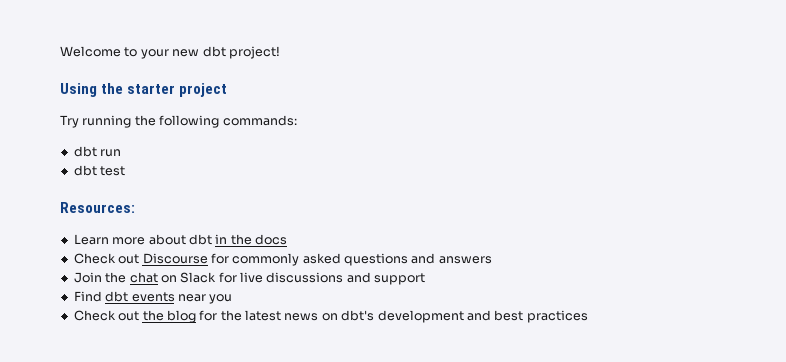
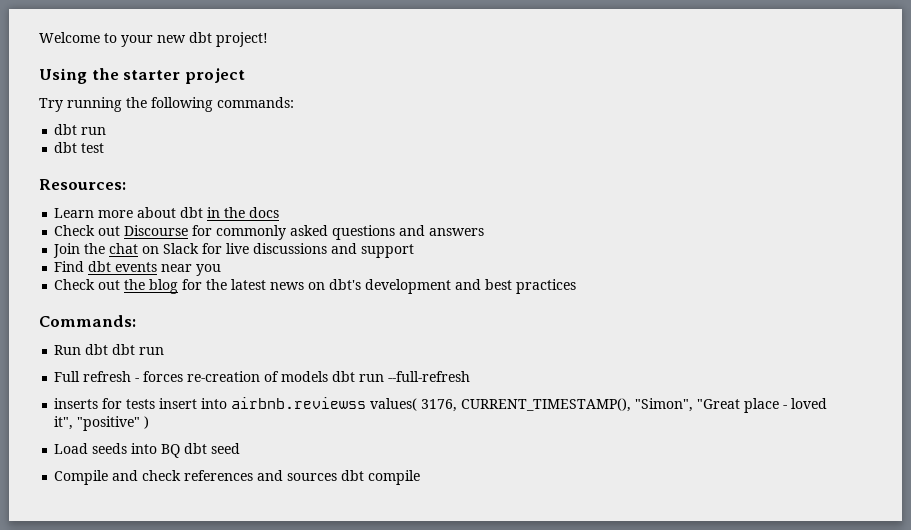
(588, 316) none -> [39,315,136,327] [54,344,165,355] [54,371,471,382] [54,397,828,413] [54,416,150,431] [54,443,241,458] [54,470,421,485] // Commands: // Run dbt dbt run // Full refresh - forces re-creation of models dbt run --full-refresh // inserts for tests insert into airbnb.reviewss values( 3176, CURRENT_TIMESTAMP(), "Simon", "Great place - loved it", "positive" ) // Load seeds into BQ dbt seed // Compile and check references and sources dbt compile

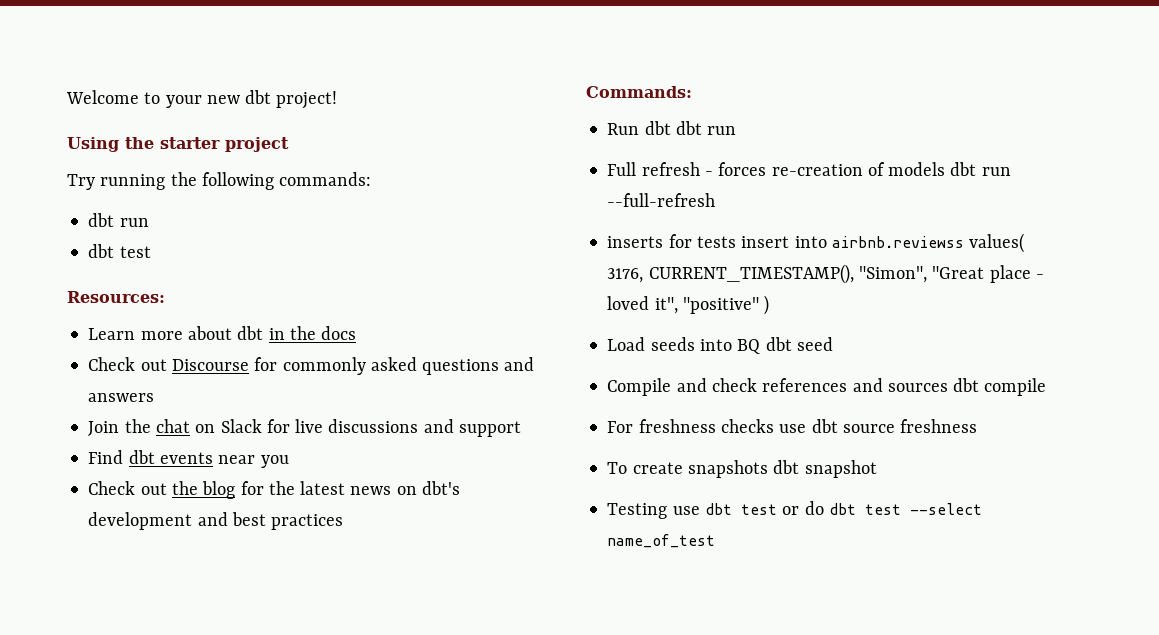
(421, 477) none -> [607,419,978,433] [607,460,877,478] [607,501,982,519] [607,534,716,548] // For freshness checks use dbt source freshness // To create snapshots dbt snapshot // Testing use dbt test or do dbt test --select name_of_test

